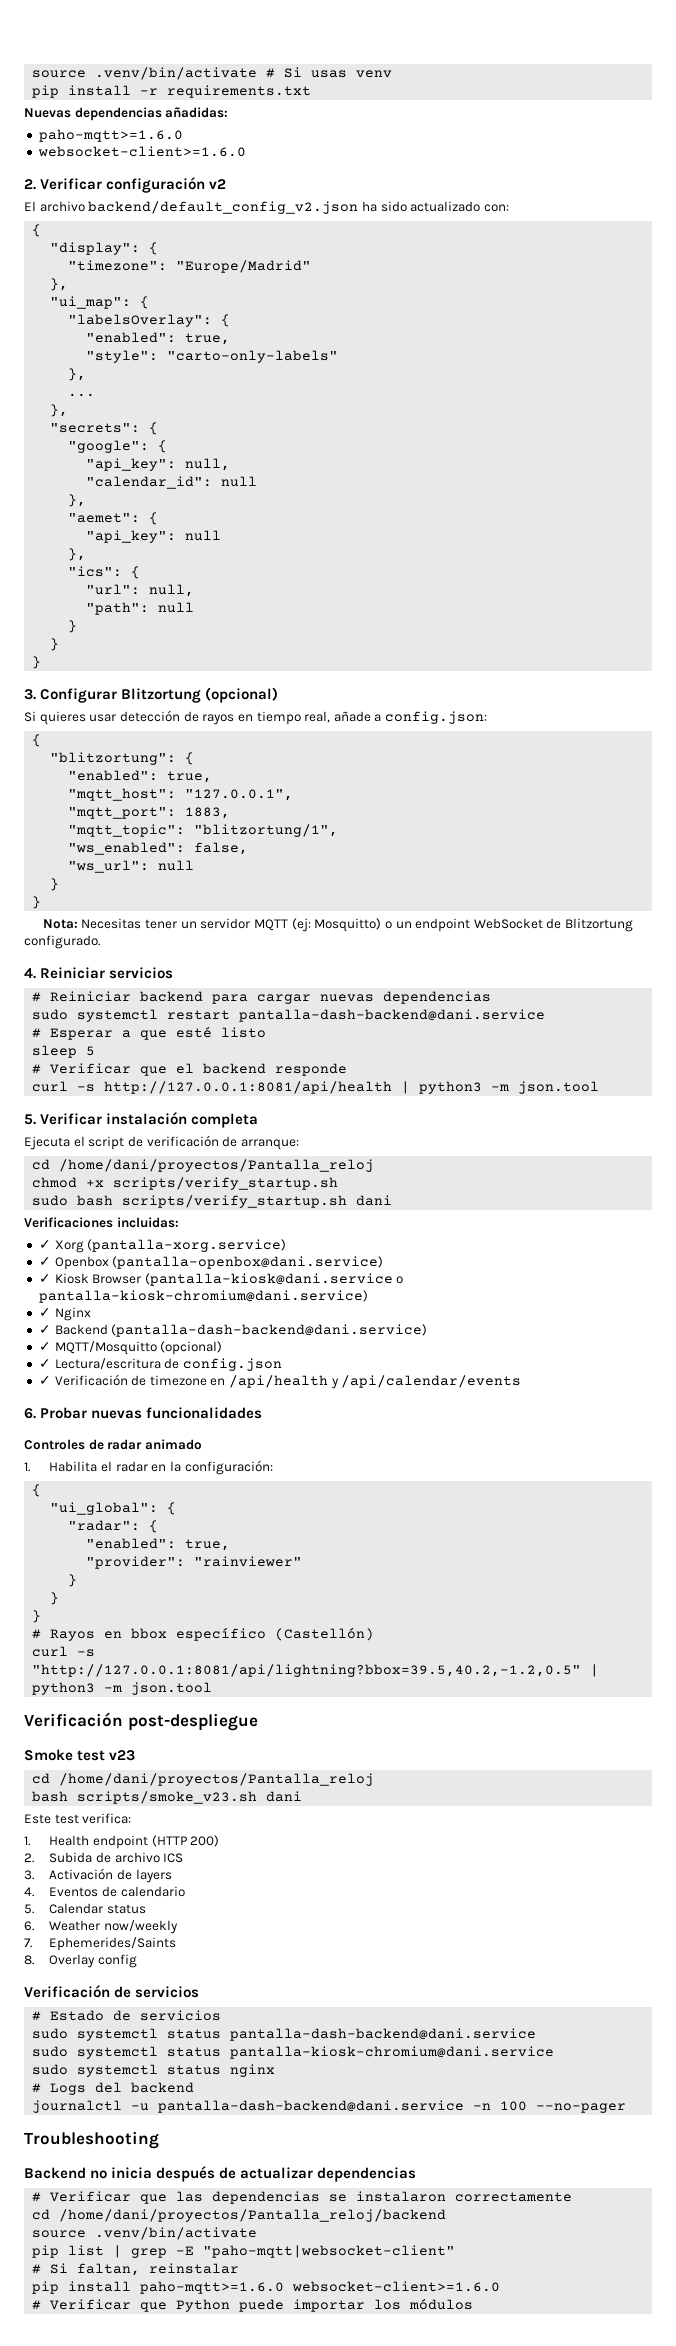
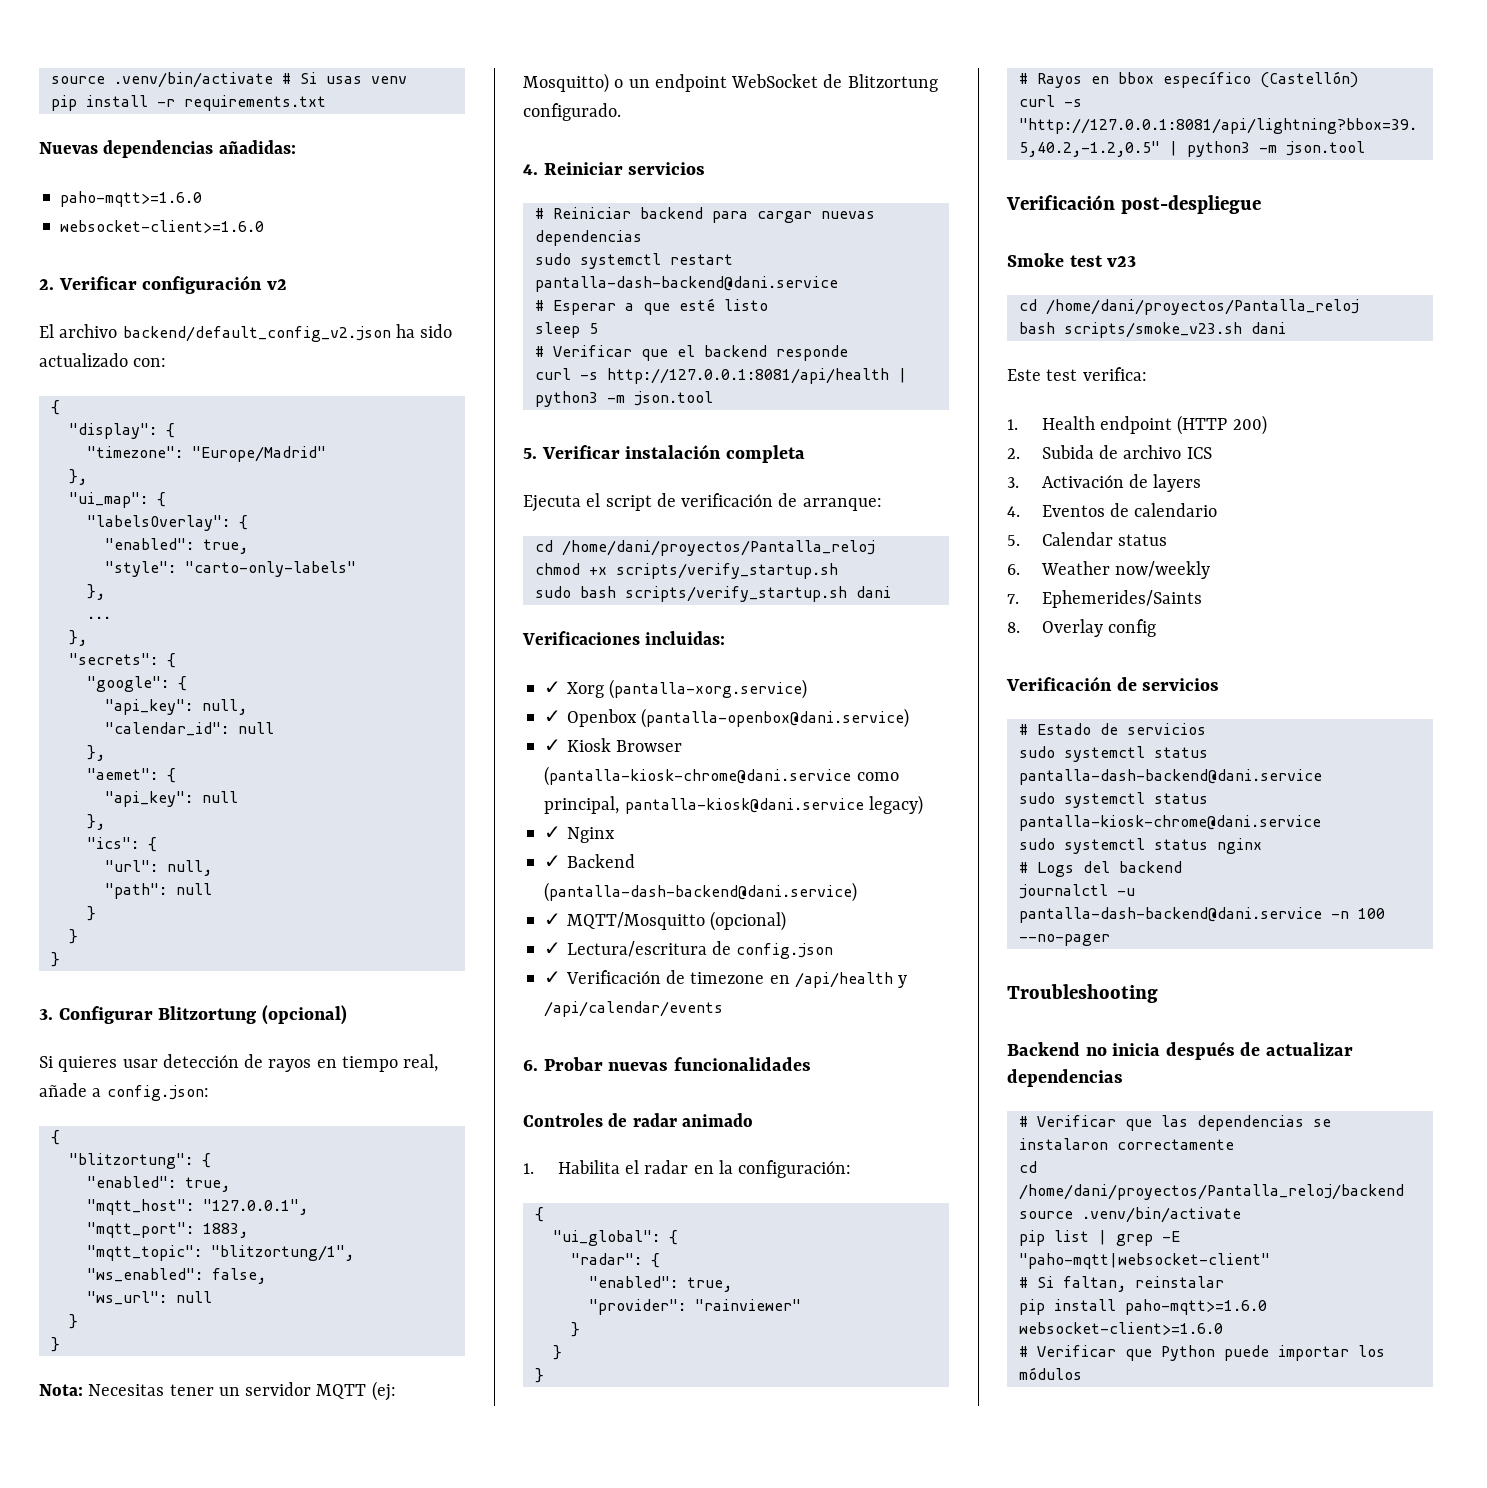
[144,1273,404,1286] [38,1290,368,1303] (pantalla-kiosk@dani.service o pantalla-kiosk-chromium@dani.service) -> [544,766,899,786] [544,795,923,815] (pantalla-kiosk-chrome@dani.service como principal, pantalla-kiosk@dani.service legacy)
[230,2046,555,2059] pantalla-kiosk-chromium@dani.service -> [1018,815,1321,831] pantalla-kiosk-chrome@dani.service

